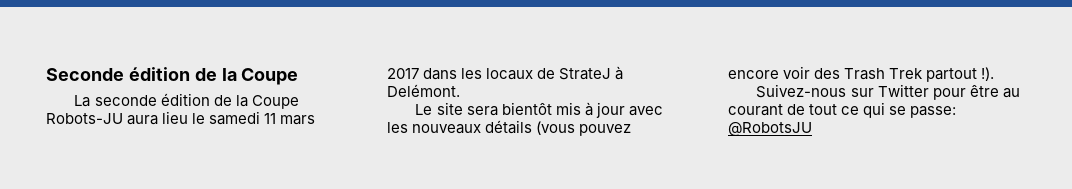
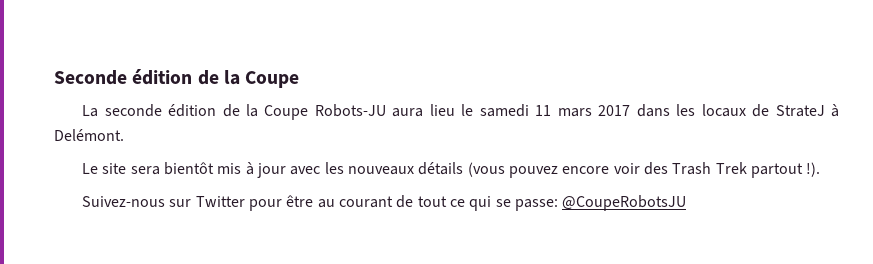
[728,122,812,136] @RobotsJU -> [562,195,687,211] @CoupeRobotsJU

